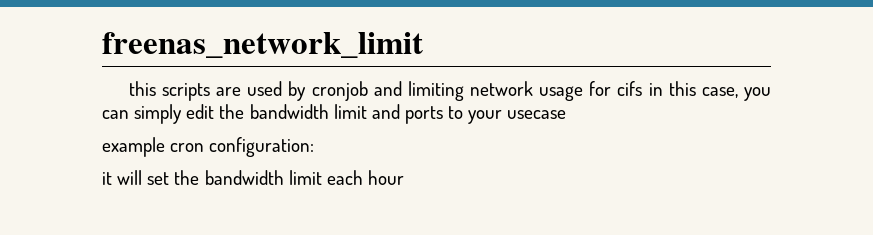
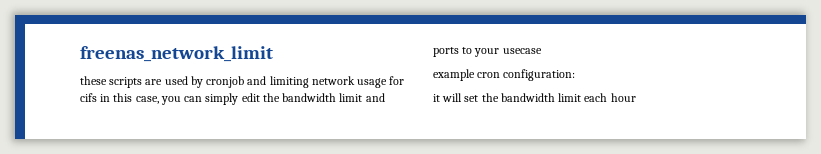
[128,81,156,96] this -> [80,76,107,85] these

